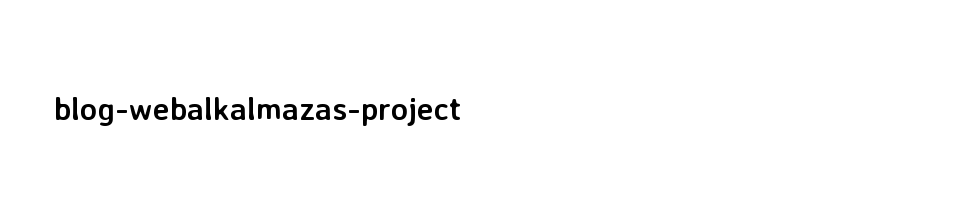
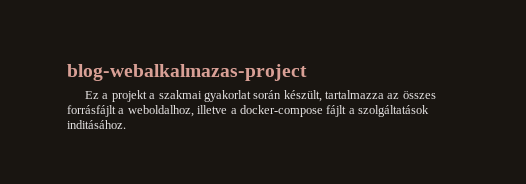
(461, 111) none -> [85,90,436,102] [67,105,429,117] [67,120,126,129] // Ez a projekt a szakmai gyakorlat során készült, tartalmazza az összes forrásfájlt a weboldalhoz, illetve a docker-compose fájlt a szolgáltatások inditásához.

